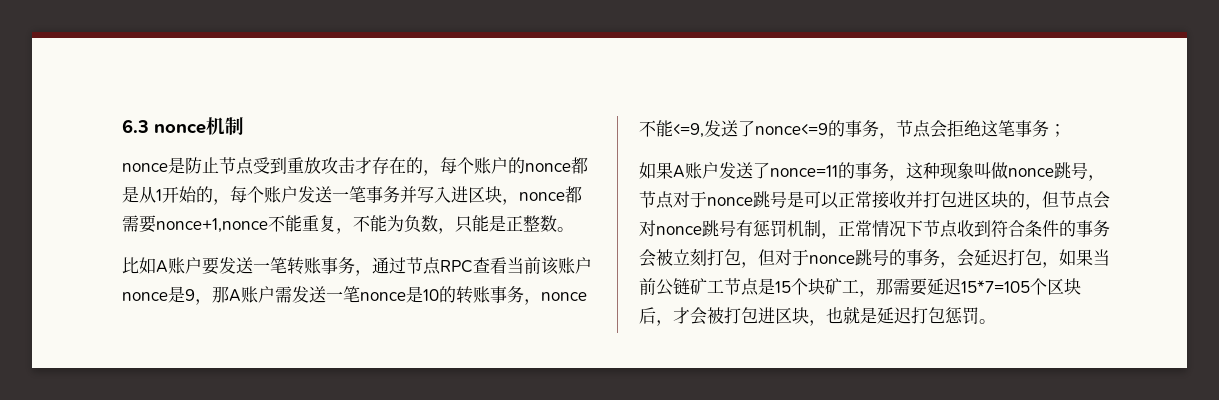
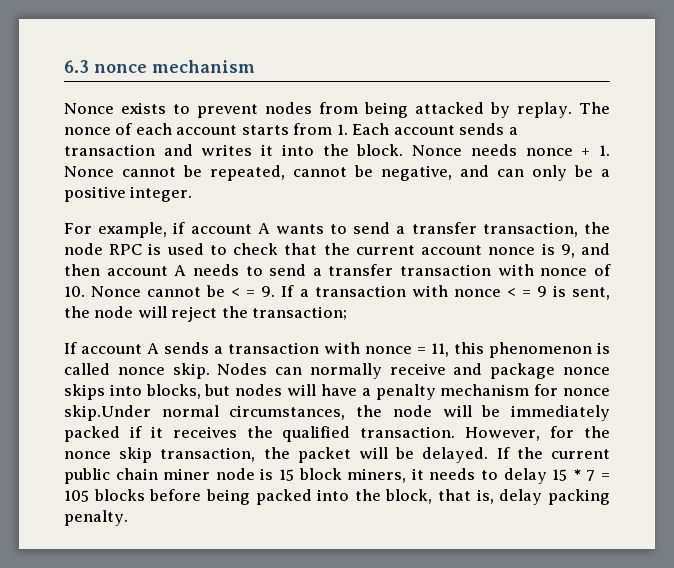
[206,117,244,135] [122,157,588,176] [122,186,582,205] [122,215,574,234] [122,257,592,276] [122,286,587,305] [639,120,1066,139] [639,162,1105,181] [639,191,1110,210] [639,220,1110,239] [639,249,1110,268] [639,278,1081,297] [639,306,996,326] 机制 // nonce是防止节点受到重放攻击才存在的，每个账户的nonce都是从1开始的，每个账户发送一笔事务并写入进区块，nonce都需要nonce+1,nonce不能重复，不能为负数，只能是正整数。 // 比如A账户要发送一笔转账事务，通过节点RPC查看当前该账户nonce是9，那A账户需发送一笔nonce是10的转账事务，nonce不能<=9,发送了nonce<=9的事务，节点会拒绝这笔事务； // 如果A账户发送了nonce=11的事务，这种现象叫做nonce跳号，节点对于nonce跳号是可以正常接收并打包进区块的，但节点会对nonce跳号有惩罚机制，正常情况下节点收到符合条件的事务会被立刻打包，但对于nonce跳号的事务，会延迟打包，如果当前公链矿工节点是15个块矿工，那需要延迟15*7=105个区块后，才会被打包进区块，也就是延迟打包惩罚。 -> [152,60,255,73] [64,102,610,118] [64,123,518,135] [64,144,611,156] [64,165,610,181] [64,186,193,202] [64,222,610,238] [64,243,610,258] [64,264,611,276] [64,285,610,300] [64,306,348,322] [64,342,610,358] [64,363,610,379] [64,384,610,400] [64,405,610,421] [64,426,611,442] [64,447,610,463] [64,468,611,484] [64,489,610,505] [64,510,128,526] mechanism // Nonce exists to prevent nodes from being attacked by replay. The nonce of each account starts from 1. Each account sends a transaction and writes it into the block. Nonce needs nonce + 1. Nonce cannot be repeated, cannot be negative, and can only be a positive integer. // For example, if account A wants to send a transfer transaction, the node RPC is used to check that the current account nonce is 9, and then account A needs to send a transfer transaction with nonce of 10. Nonce cannot be < = 9. If a transaction with nonce < = 9 is sent, the node will reject the transaction; // If account A sends a transaction with nonce = 11, this phenomenon is called nonce skip. Nodes can normally receive and package nonce skips into blocks, but nodes will have a penalty mechanism for nonce skip.Under normal circumstances, the node will be immediately packed if it receives the qualified transaction. However, for the nonce skip transaction, the packet will be delayed. If the current public chain miner node is 15 block miners, it needs to delay 15 * 7 = 105 blocks before being packed into the block, that is, delay packing penalty.

